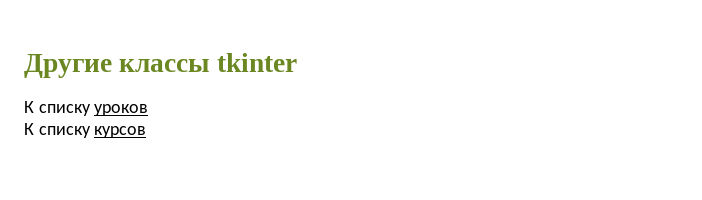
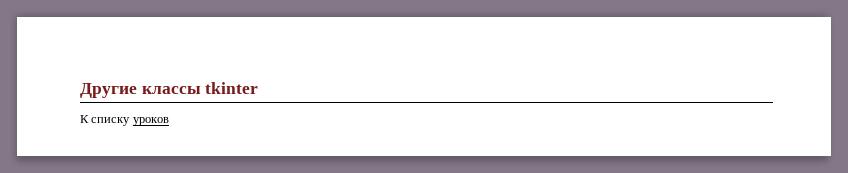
[24,123,147,138] // К списку курсов -> (169, 121) none

